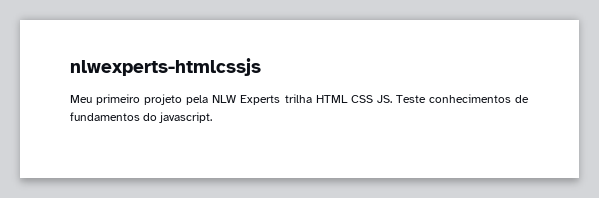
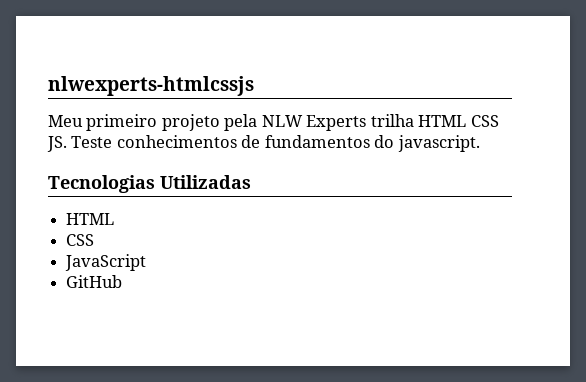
(213, 117) none -> [48,175,251,193] [66,213,115,225] [66,234,95,246] [65,254,147,271] [66,275,123,288] // Tecnologias Utilizadas // HTML // CSS // JavaScript // GitHub

